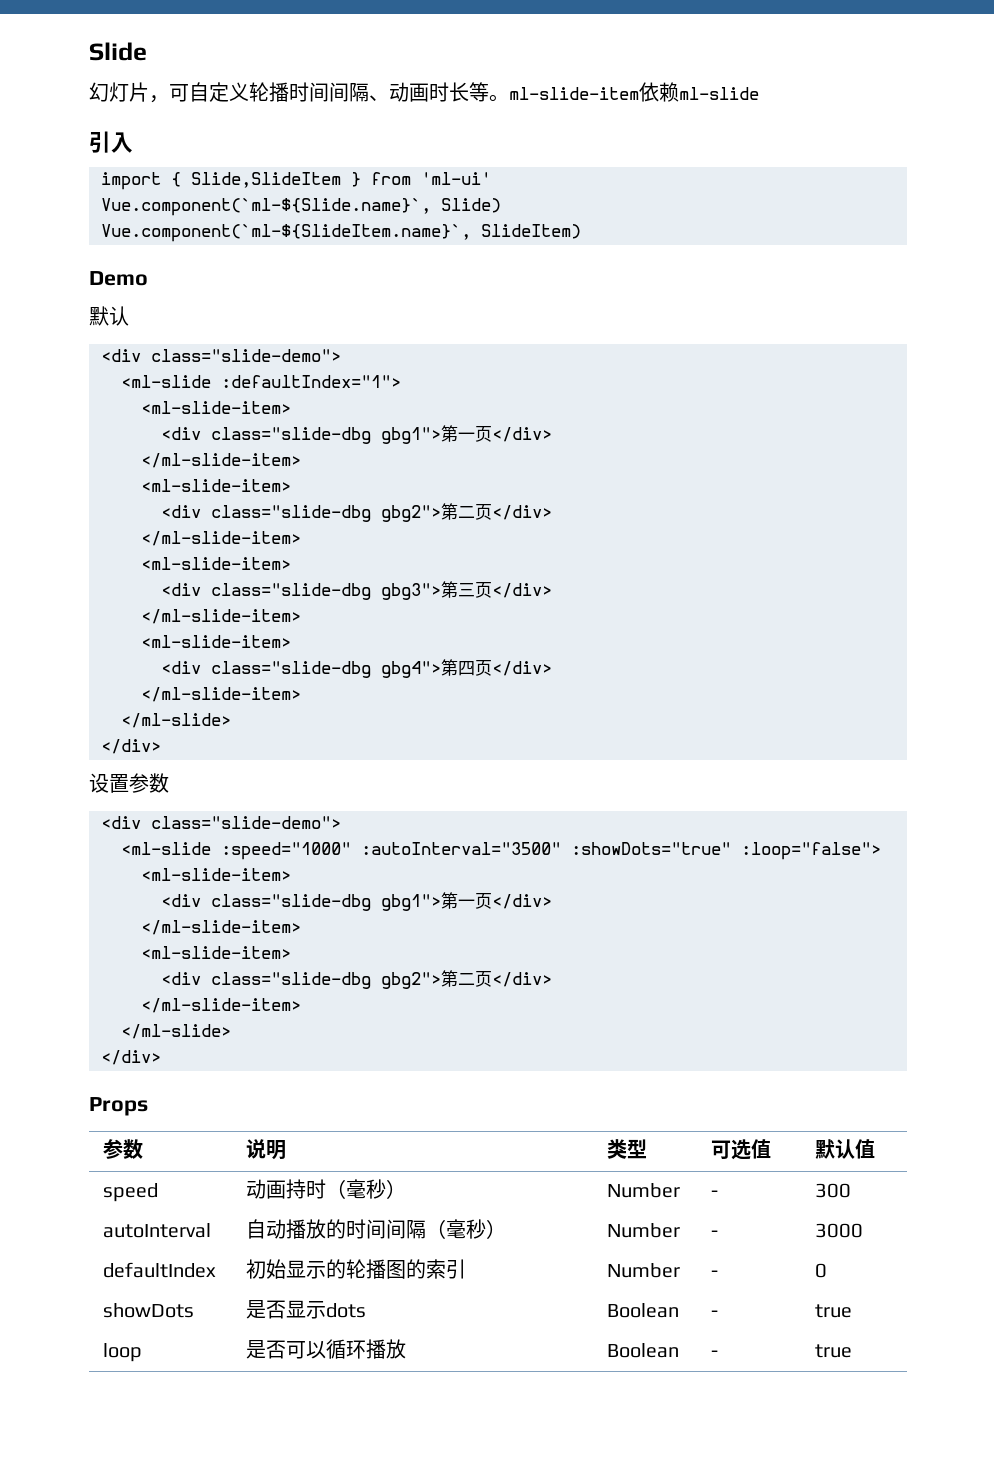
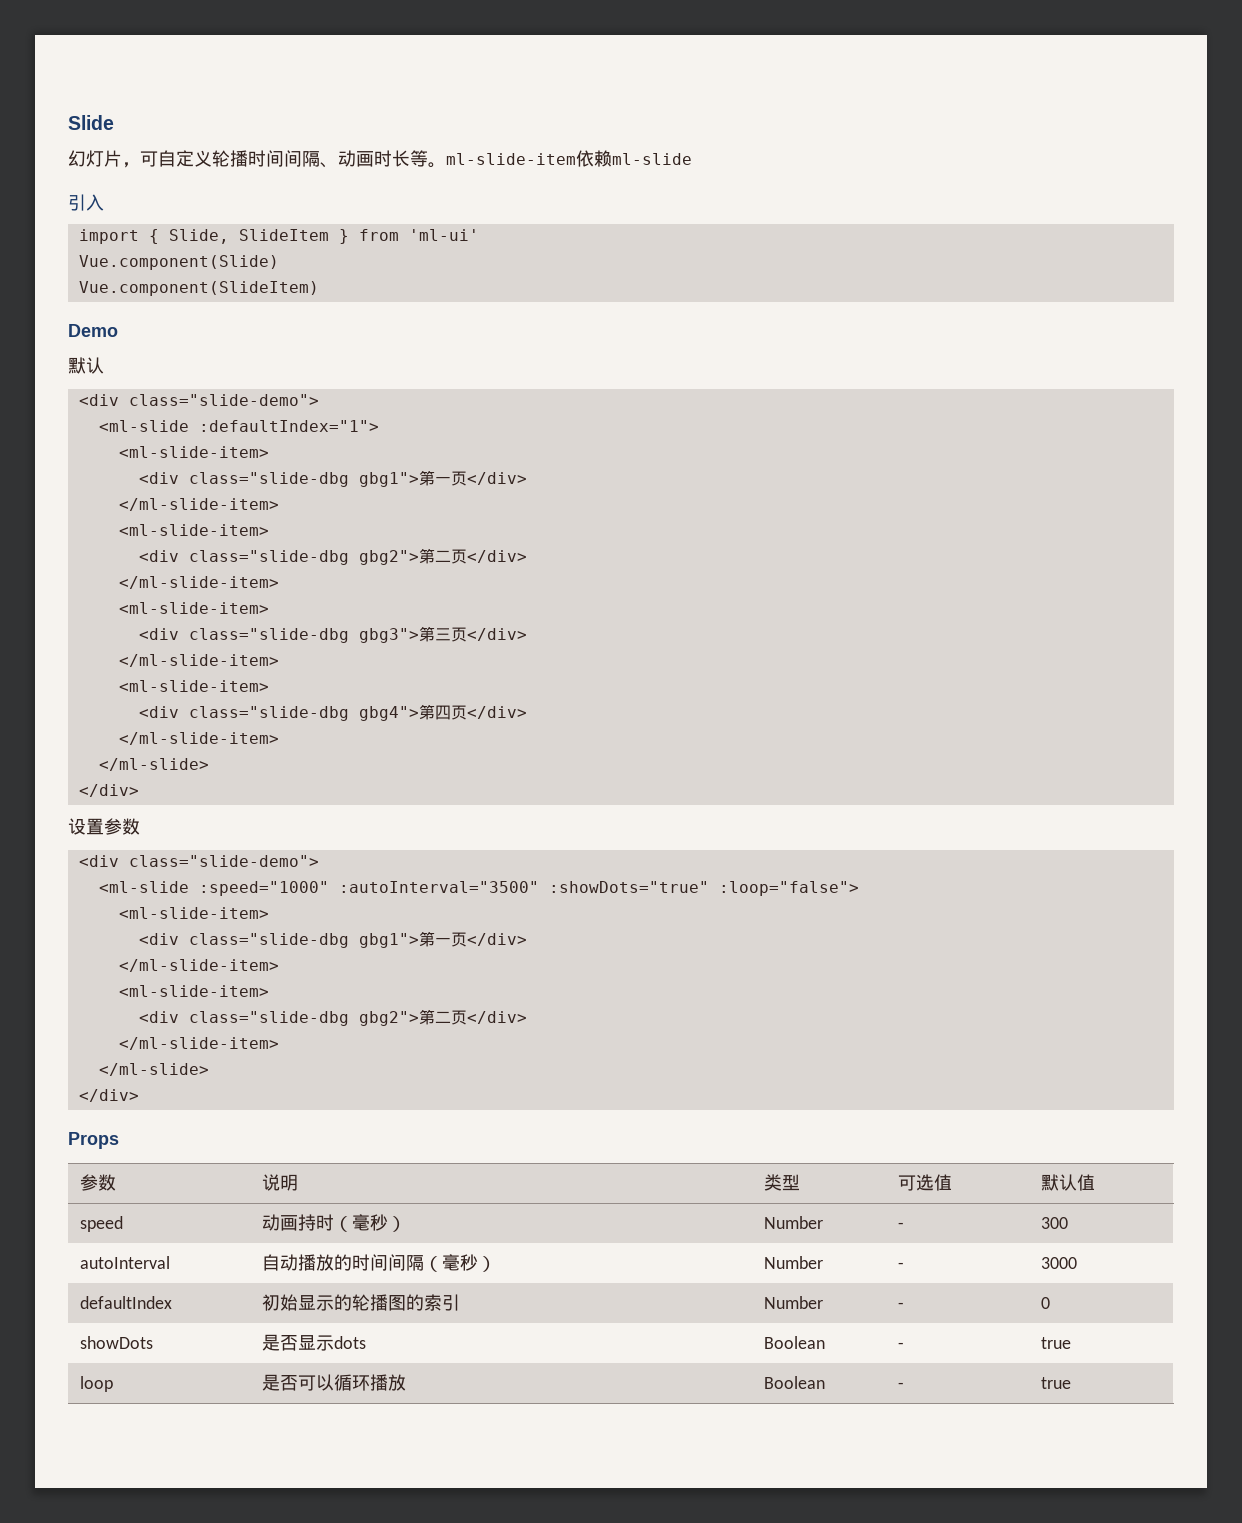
[191,172,341,188] Slide,SlideItem -> [168,229,329,244] Slide, SlideItem
[101,198,501,216] [101,224,581,242] Vue.component(`ml-${Slide.name}`, Slide) // Vue.component(`ml-${SlideItem.name}`, SlideItem) -> [78,255,279,270] [78,281,319,296] Vue.component(Slide) // Vue.component(SlideItem)

